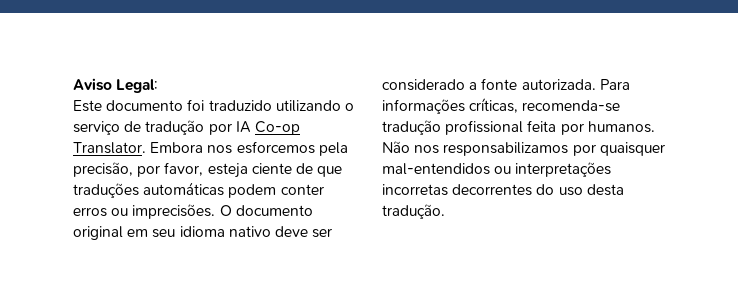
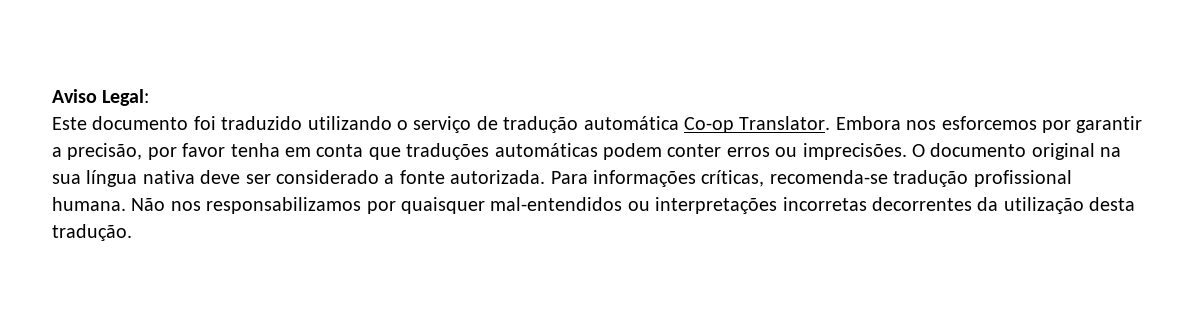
[208,121,251,135] por IA -> [583,116,679,130] automática
[318,142,348,156] [73,162,313,178] pela precisão, por favor, esteja ciente de -> [1041,116,1143,133] [52,143,364,160] por garantir a precisão, por favor tenha em conta
[127,226,271,238] em seu idioma nativo -> [1100,147,1122,157] [52,170,195,187] na sua língua nativa
[527,120,655,135] feita por humanos. -> [52,197,126,211] humana.
[536,184,583,196] do uso -> [977,197,1084,214] da utilização

